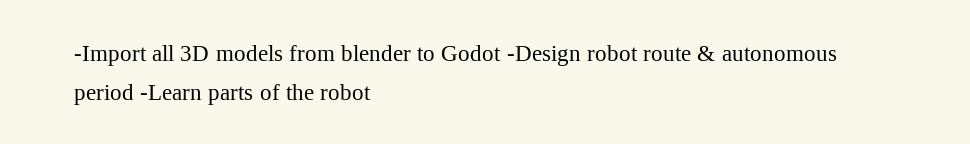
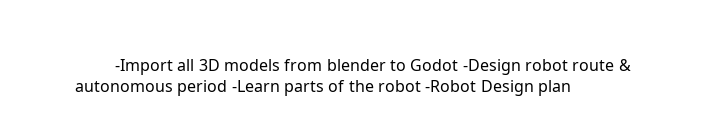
(372, 92) none -> [425,80,571,96] -Robot Design plan

